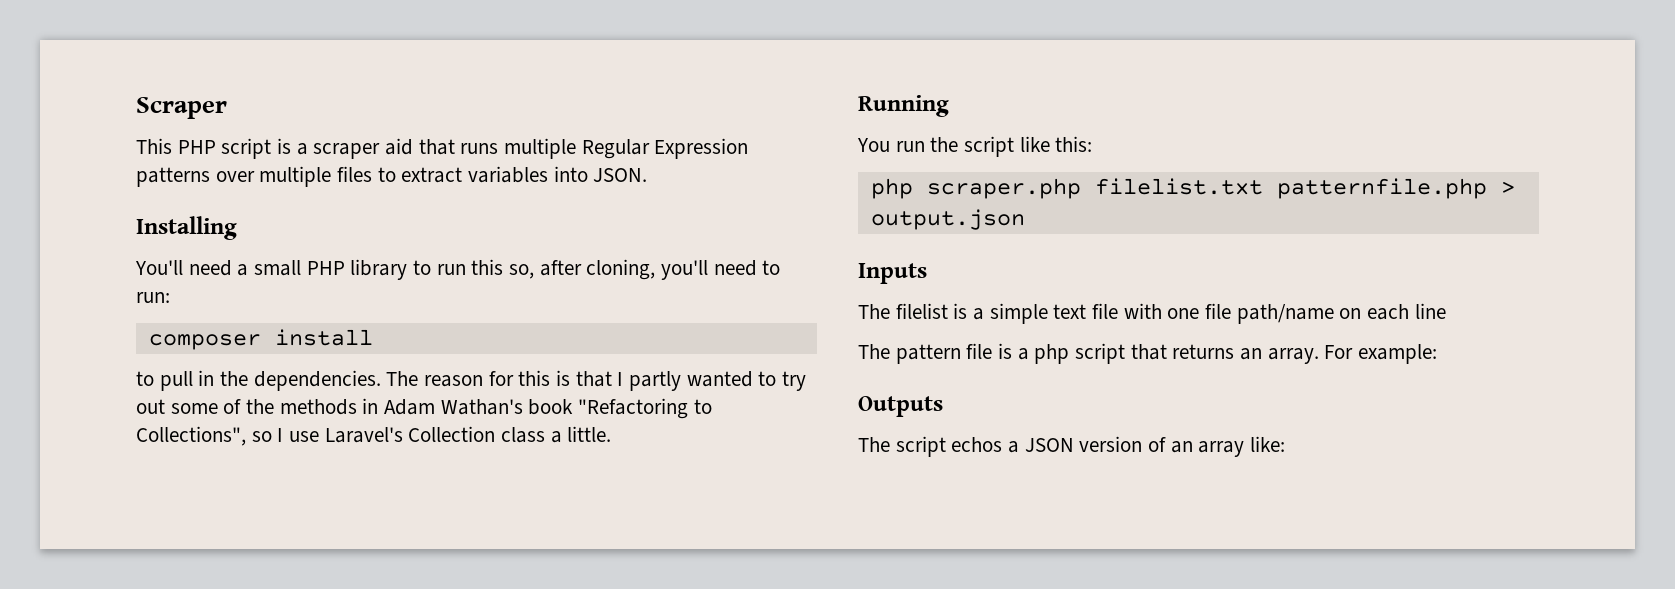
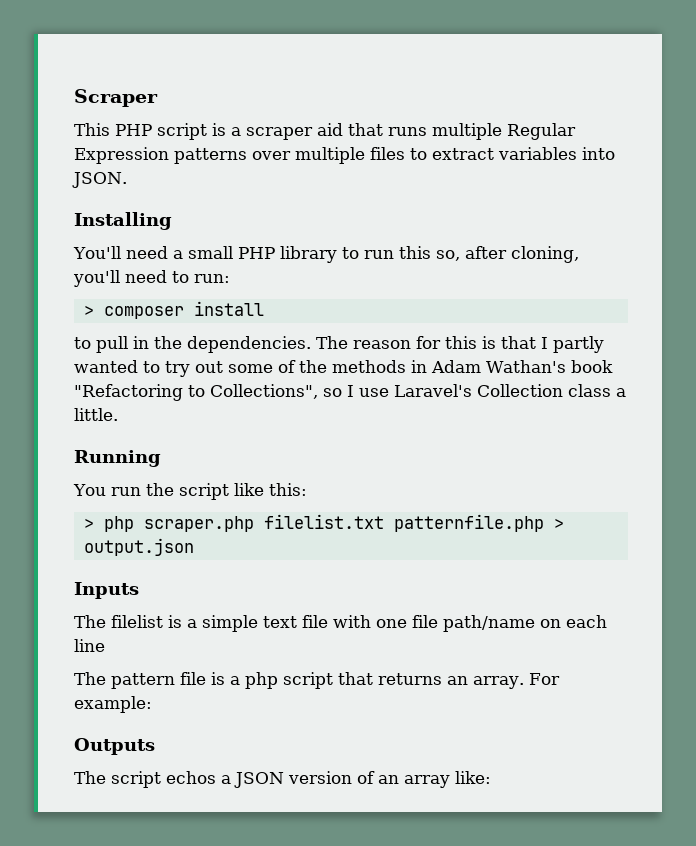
(170, 297) none -> [83,305,94,316] >
(1093, 144) none -> [83,518,94,529] >

